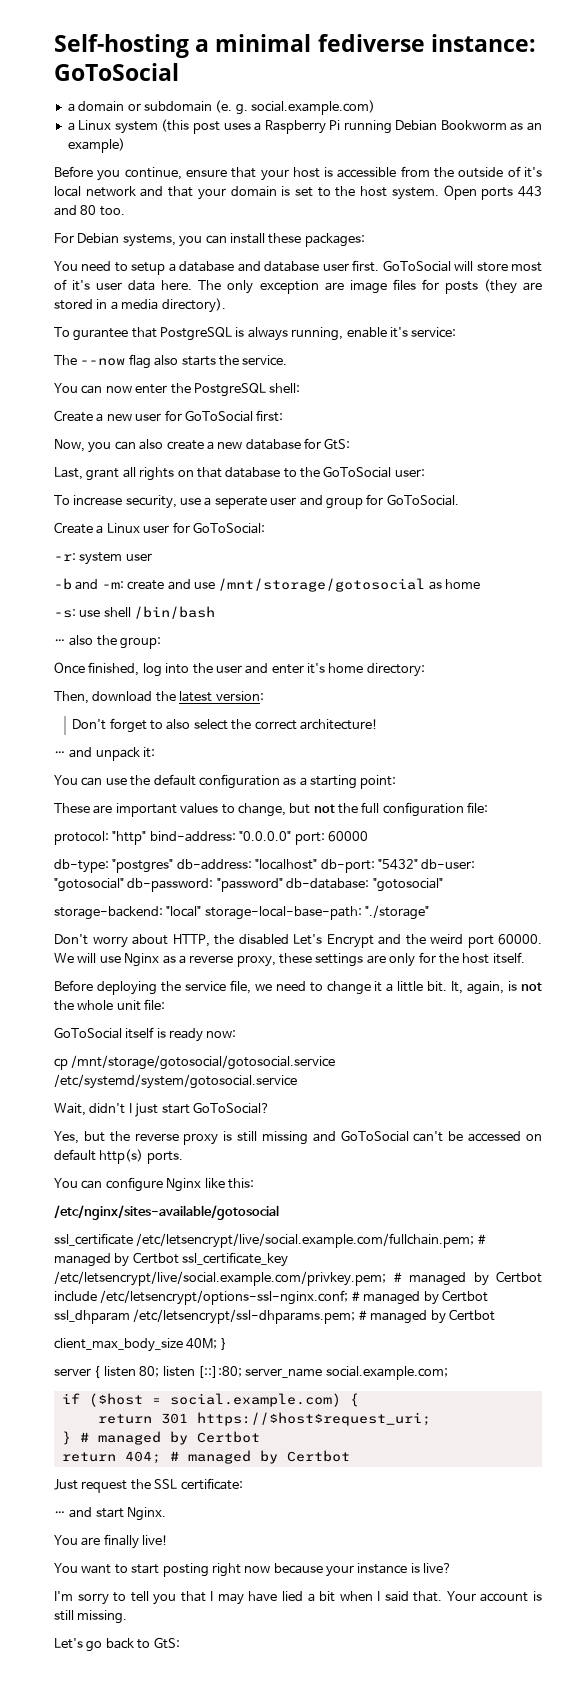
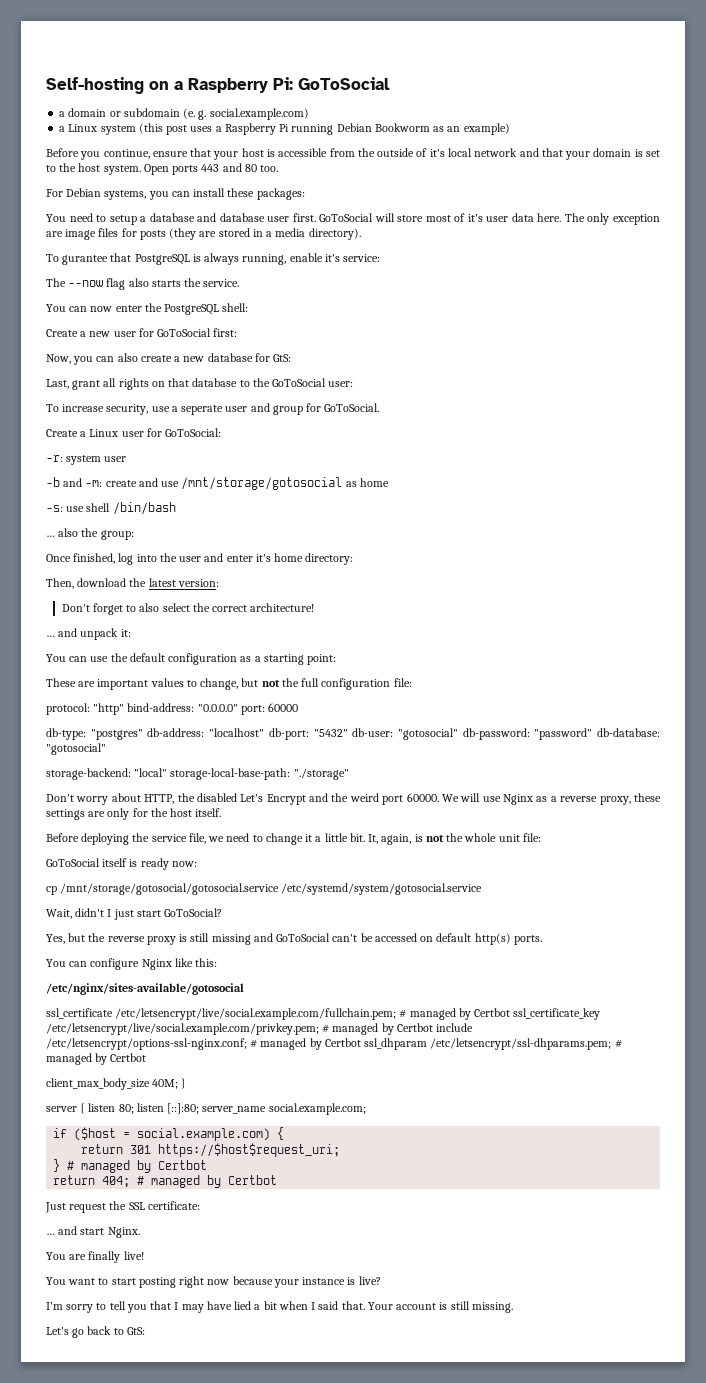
[195,34,536,52] a minimal fediverse instance: -> [149,77,293,93] on a Raspberry Pi:

